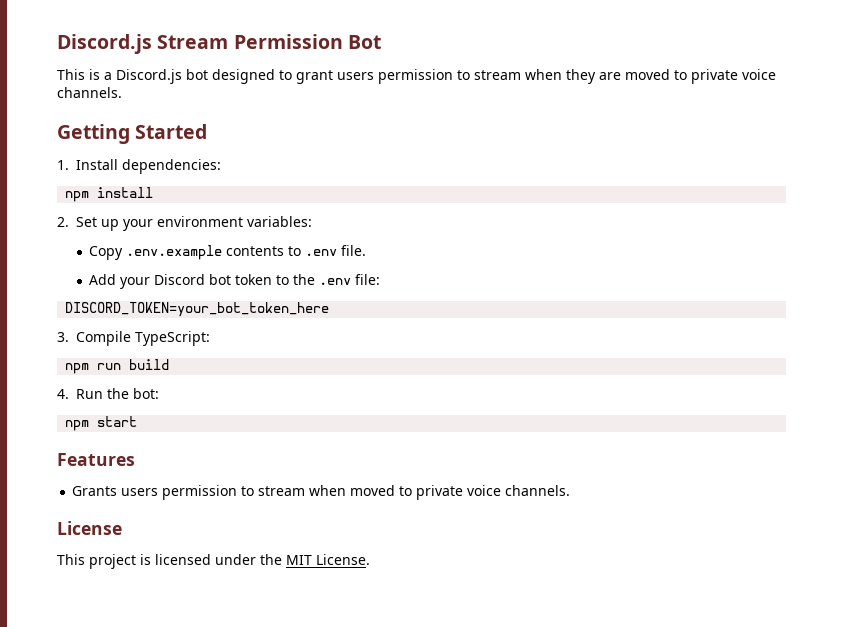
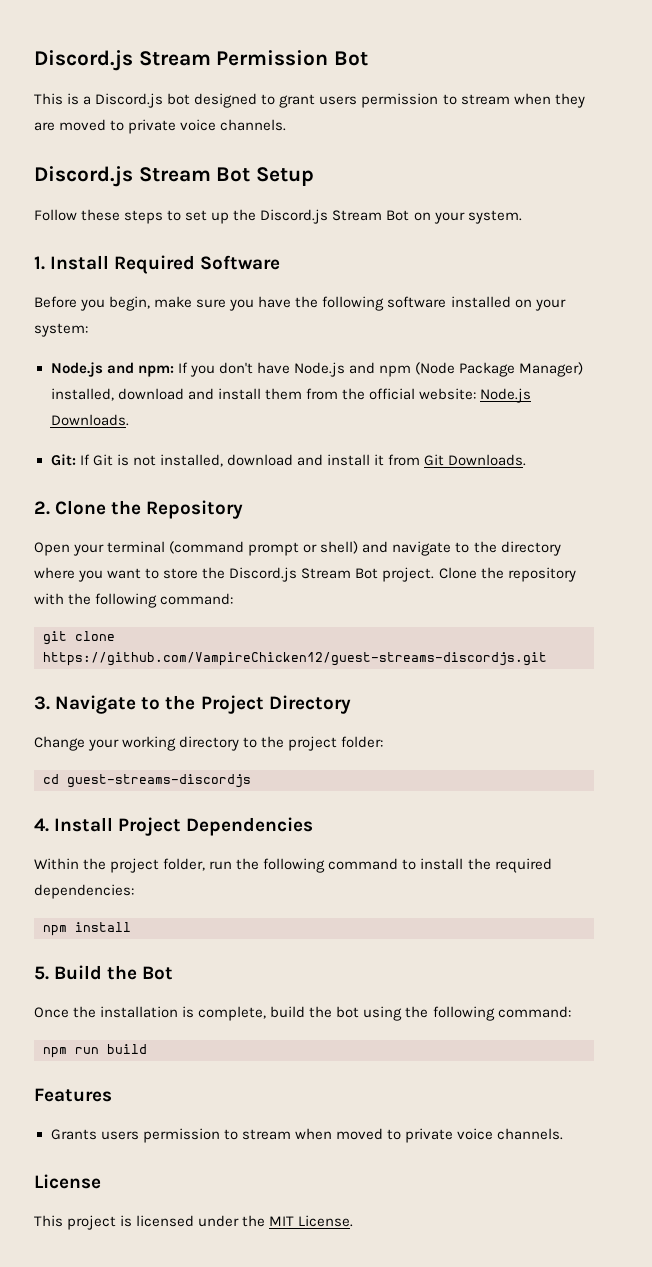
[57,124,208,144] [57,159,221,174] [65,187,154,202] [57,216,312,231] [89,245,367,260] [89,274,381,289] [65,302,330,317] [57,331,210,346] [65,359,170,374] [57,388,159,399] [65,416,138,431] Getting Started // 1. Install dependencies: // npm install // 2. Set up your environment variables: // Copy .env.example contents to .env file. // Add your Discord bot token to the .env file: // DISCORD_TOKEN=your_bot_token_here // 3. Compile TypeScript: // npm run build // 4. Run the bot: // npm start -> [34,166,315,187] [34,209,522,224] [34,255,281,274] [34,296,566,311] [34,323,88,337] [50,362,584,377] [50,388,531,403] [50,414,129,426] [50,454,527,467] [34,500,244,519] [34,541,561,556] [34,567,576,582] [34,593,234,608] [43,631,115,645] [43,652,547,666] [34,695,351,714] [34,736,384,751] [43,774,251,788] [34,817,314,836] [34,858,552,873] [34,884,134,899] [43,922,131,936] [34,965,174,980] [34,1006,571,1021] [43,1044,147,1058] Discord.js Stream Bot Setup // Follow these steps to set up the Discord.js Stream Bot on your system. // 1. Install Required Software // Before you begin, make sure you have the following software installed on your system: // Node.js and npm: If you don't have Node.js and npm (Node Package Manager) installed, download and install them from the official website: Node.js Downloads. // Git: If Git is not installed, download and install it from Git Downloads. // 2. Clone the Repository // Open your terminal (command prompt or shell) and navigate to the directory where you want to store the Discord.js Stream Bot project. Clone the repository with the following command: // git clone https://github.com/VampireChicken12/guest-streams-discordjs.git // 3. Navigate to the Project Directory // Change your working directory to the project folder: // cd guest-streams-discordjs // 4. Install Project Dependencies // Within the project folder, run the following command to install the required dependencies: // npm install // 5. Build the Bot // Once the installation is complete, build the bot using the following command: // npm run build

